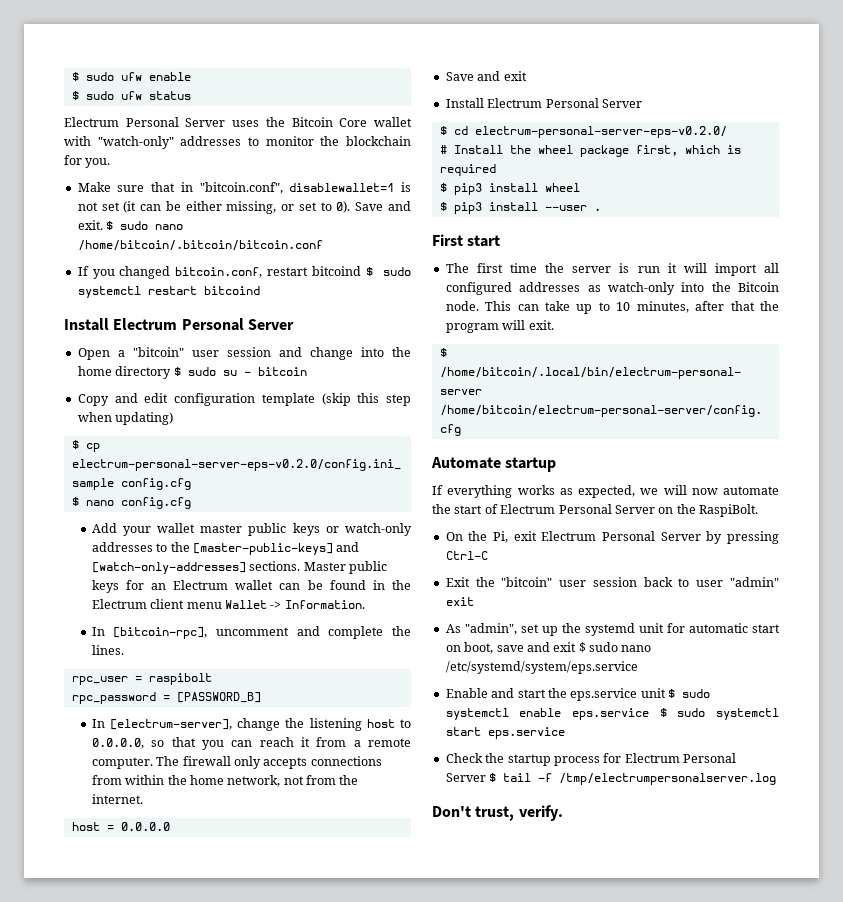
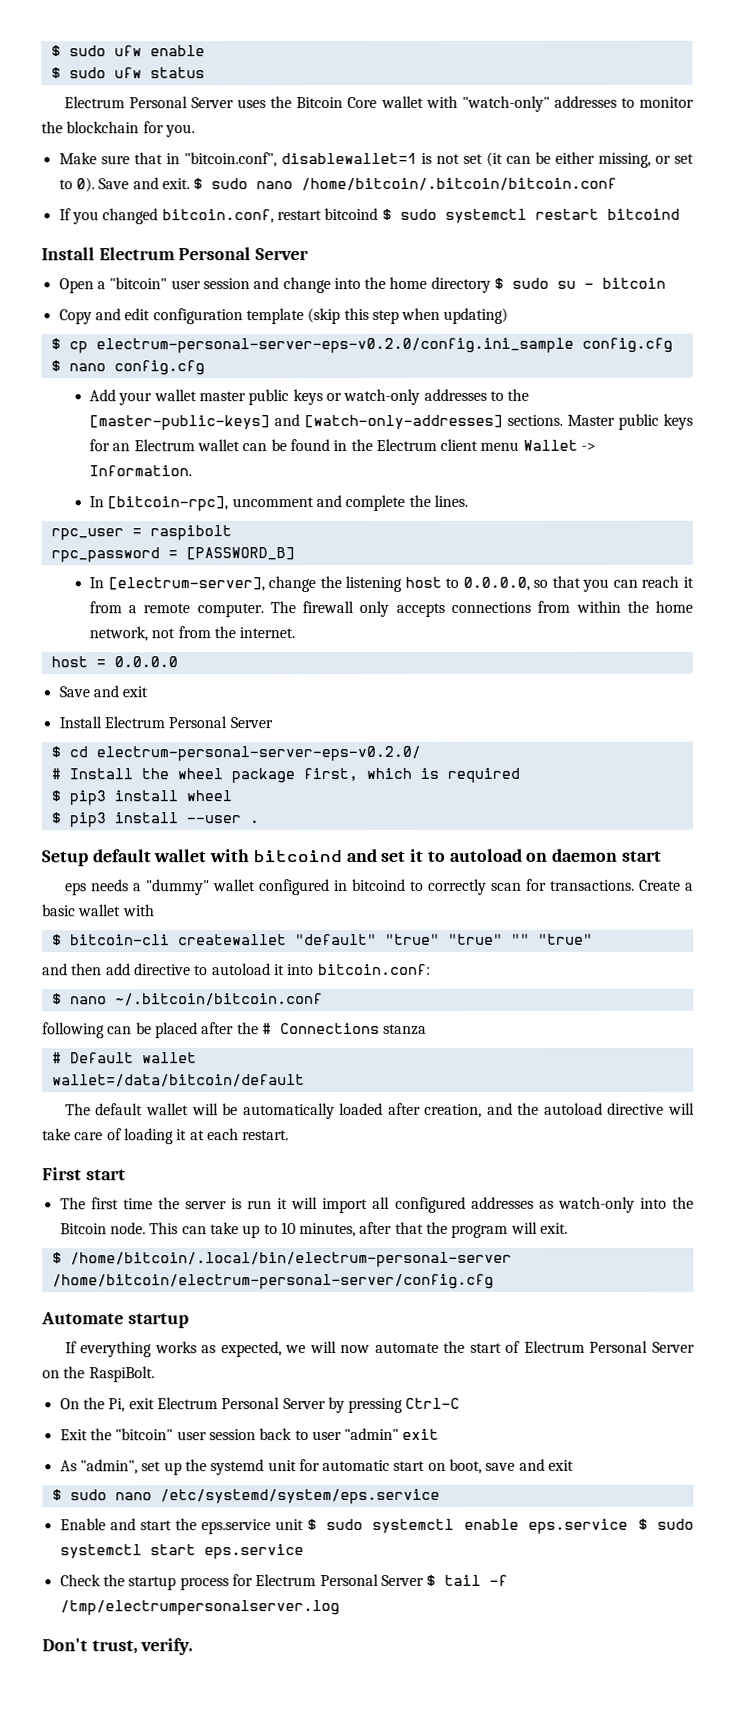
(601, 209) none -> [41,848,662,867] [64,878,694,896] [42,904,155,917] [51,933,593,946] [42,963,431,976] [51,993,323,1007] [42,1022,428,1039] [51,1052,197,1064] [51,1074,305,1088] [64,1102,695,1120] [42,1128,290,1145] // Setup default wallet with bitcoind and set it to autoload on daemon start // eps needs a "dummy" wallet configured in bitcoind to correctly scan for transactions. Create a basic wallet with // $ bitcoin-cli createwallet "default" "true" "true" "" "true" // and then add directive to autoload it into bitcoin.conf: // $ nano ~/.bitcoin/bitcoin.conf // following can be placed after the # Connections stanza // # Default wallet // wallet=/data/bitcoin/default // The default wallet will be automatically loaded after creation, and the autoload directive will take care of loading it at each restart.
(577, 647) none -> (575, 1465) //

